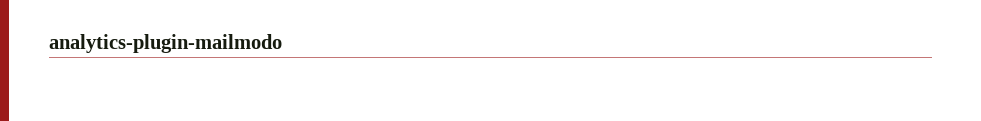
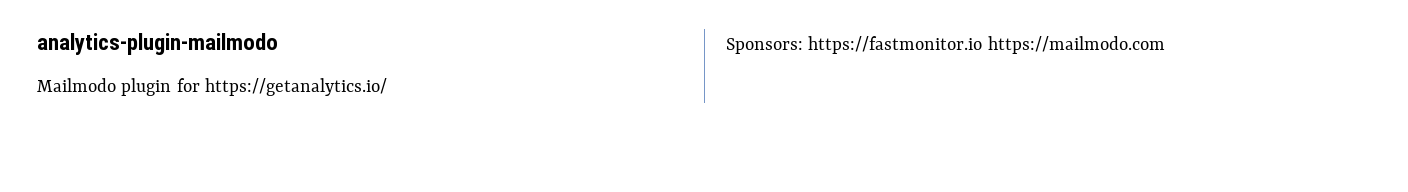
(282, 43) none -> [37,78,388,96] [726,36,1165,54] // Mailmodo plugin for https://getanalytics.io/ // Sponsors: https://fastmonitor.io https://mailmodo.com

